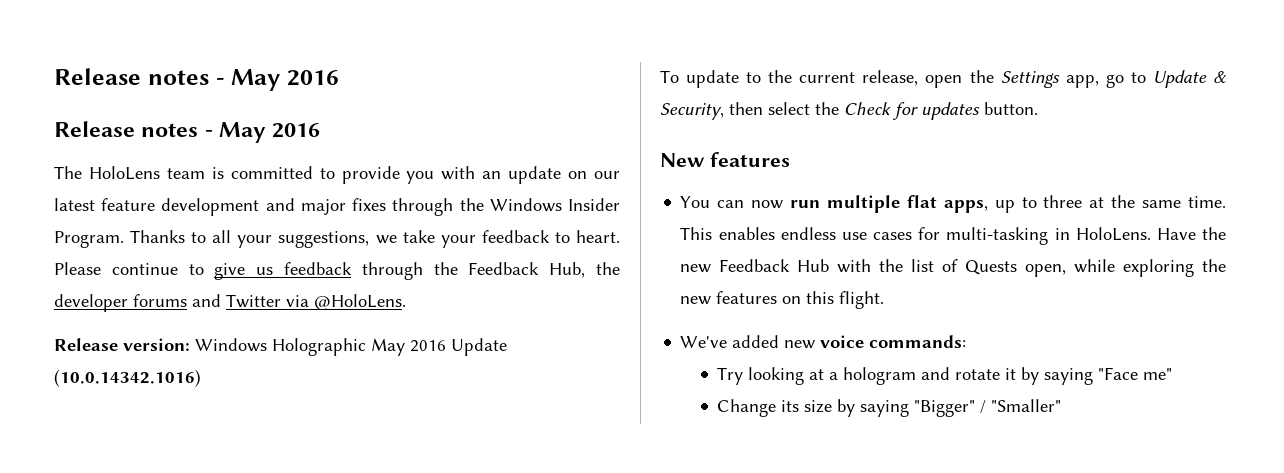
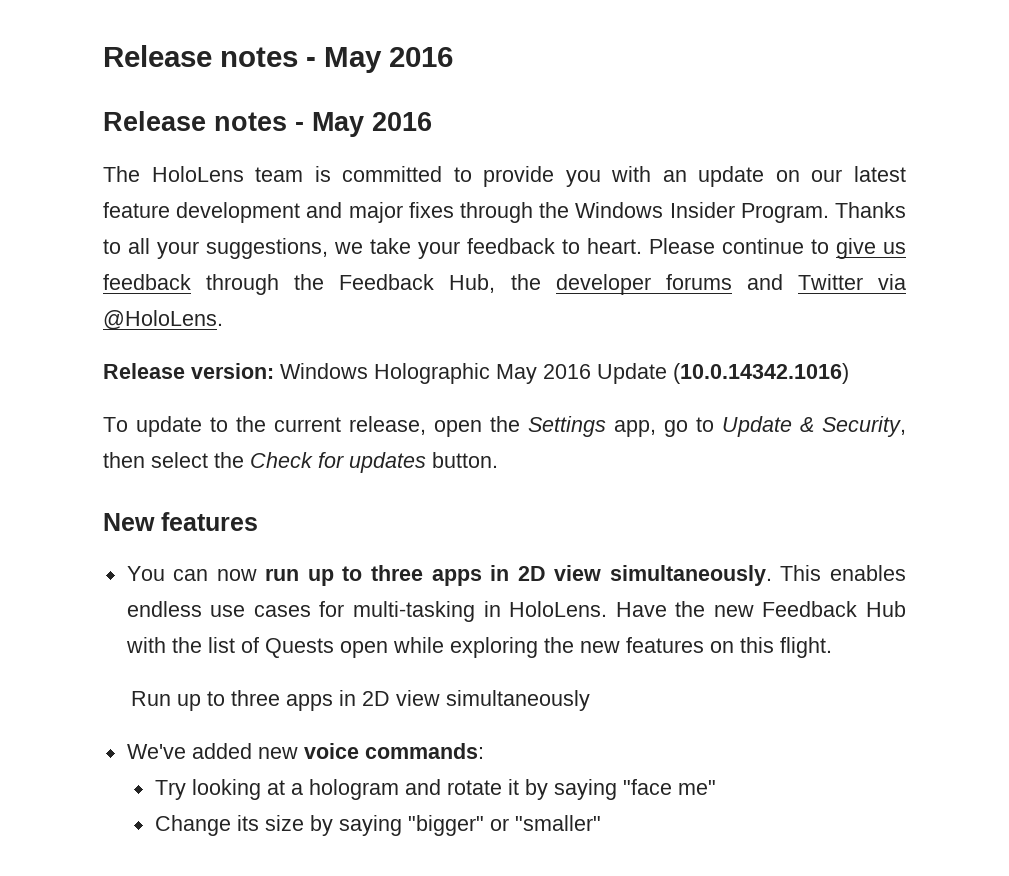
[826,195,1226,213] multiple flat apps, up to three at the same time. -> [307,565,772,586] up to three apps in 2D view simultaneously.
[1025,264,1067,277] open, -> [339,641,388,658] open
(885, 300) none -> [131,690,591,711] // Run up to three apps in 2D view simultaneously
[1098,367,1139,380] "Face -> [622,779,672,795] "face
[914,399,1062,417] "Bigger" / "Smaller" -> [407,815,601,836] "bigger" or "smaller"

